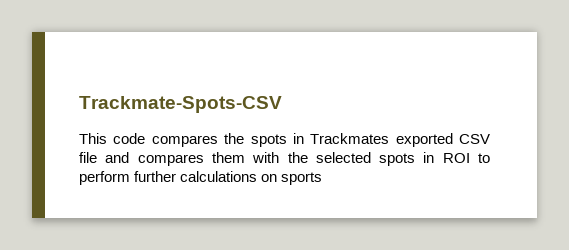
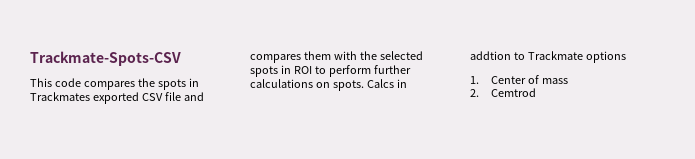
[281,172,323,185] sports -> [332,79,407,91] [470,51,626,63] [470,75,569,84] [470,88,537,97] spots. Calcs in addtion to Trackmate options // 1. Center of mass // 2. Cemtrod

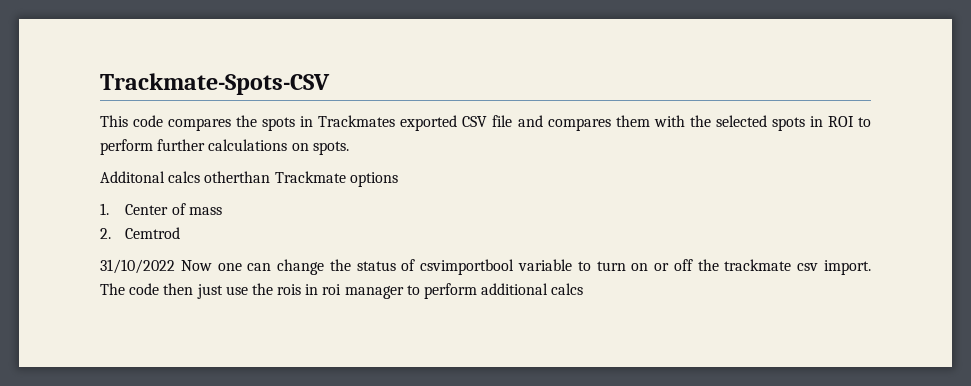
[366,79,407,88] [470,51,525,60] Calcs in addtion to -> [100,171,271,183] // Additonal calcs otherthan
(537, 92) none -> [100,259,872,275] [100,283,584,299] // 31/10/2022 Now one can change the status of csvimportbool variable to turn on or off the trackmate csv import. The code then just use the rois in roi manager to perform additional calcs

